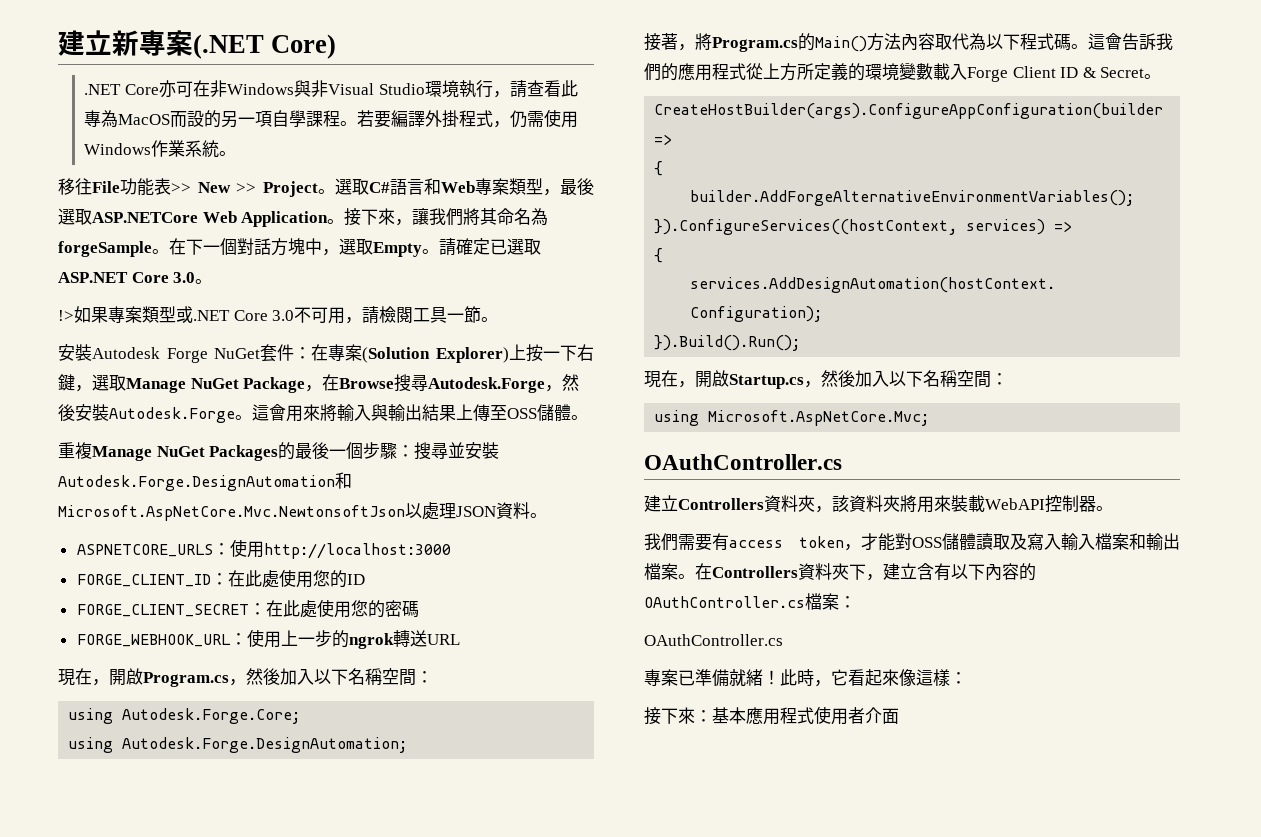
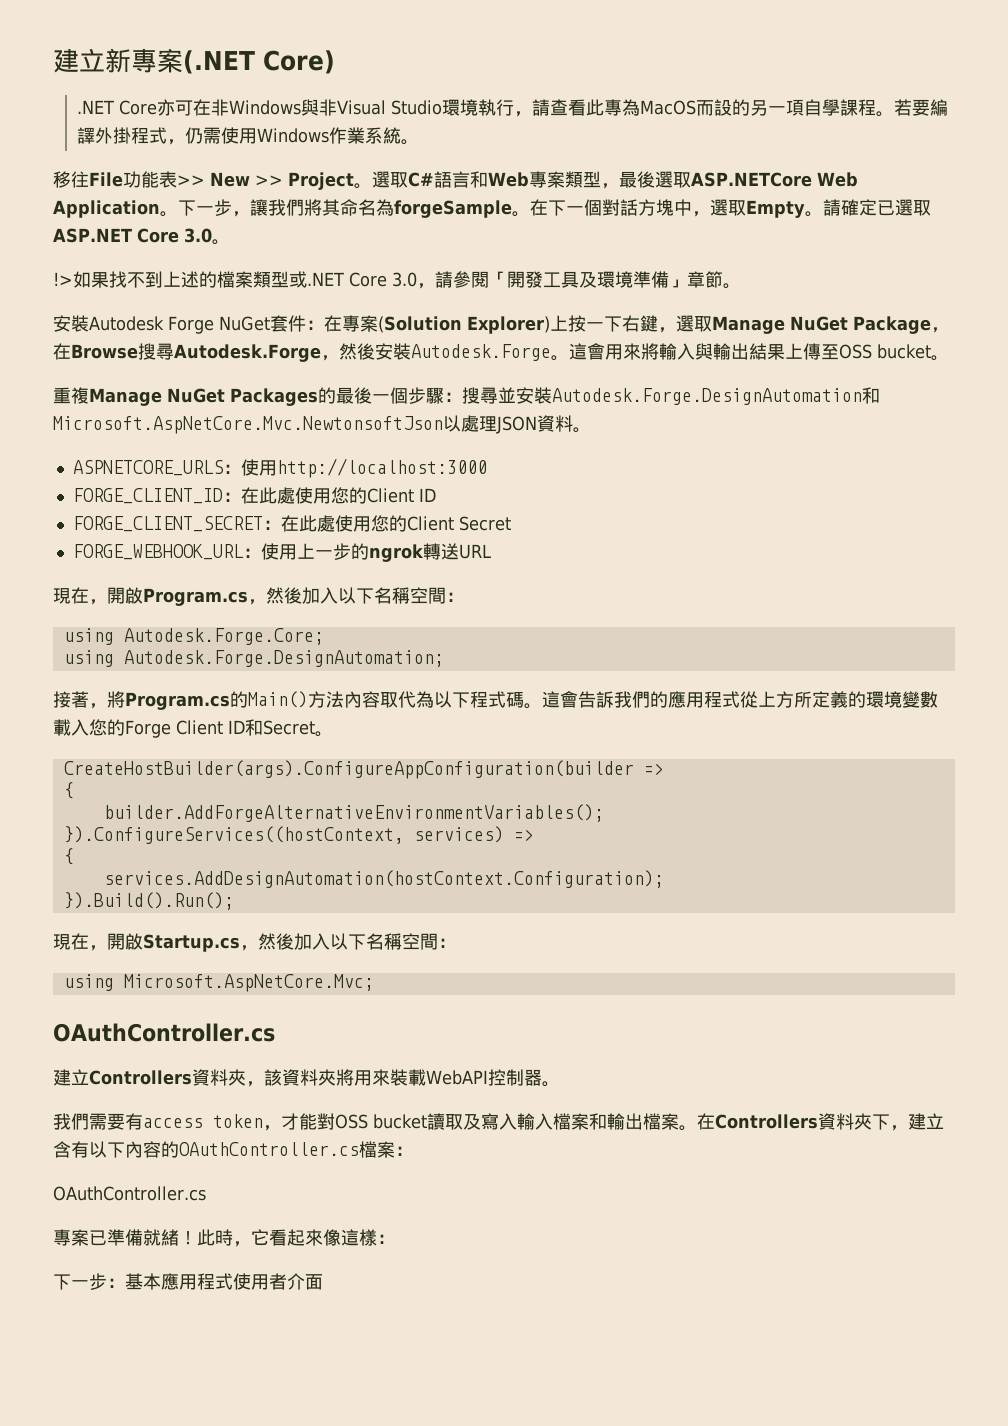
[344,208,396,226] 接下來 -> [178,199,232,216] 下一步
[108,306,125,323] 專 -> [109,271,235,288] 找不到上述的檔
[294,306,465,324] 不可用，請檢閱工具一 -> [417,271,705,289] ，請參閱「開發工具及環境準備」章
[537,404,571,421] 儲體 -> [876,344,931,359] bucket
(347, 579) none -> [366,488,414,503] Client
[384,600,419,618] 密碼 -> [406,516,511,531] Client Secret
(967, 72) none -> [89,719,125,736] 您的
[1082,67,1096,78] & -> [245,719,263,736] 和
[942,533,976,550] 儲體 -> [373,1114,427,1129] bucket
[644,707,695,725] 接下來 -> [53,1273,107,1290] 下一步

